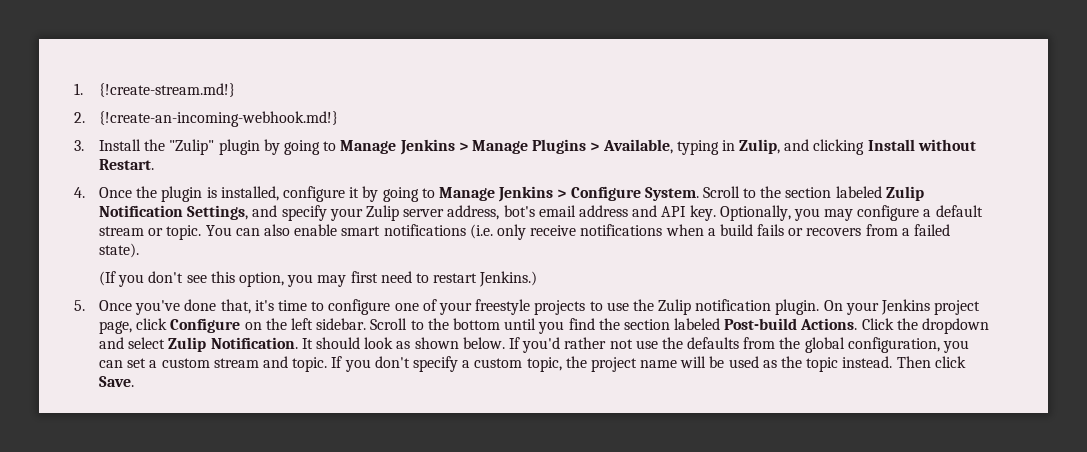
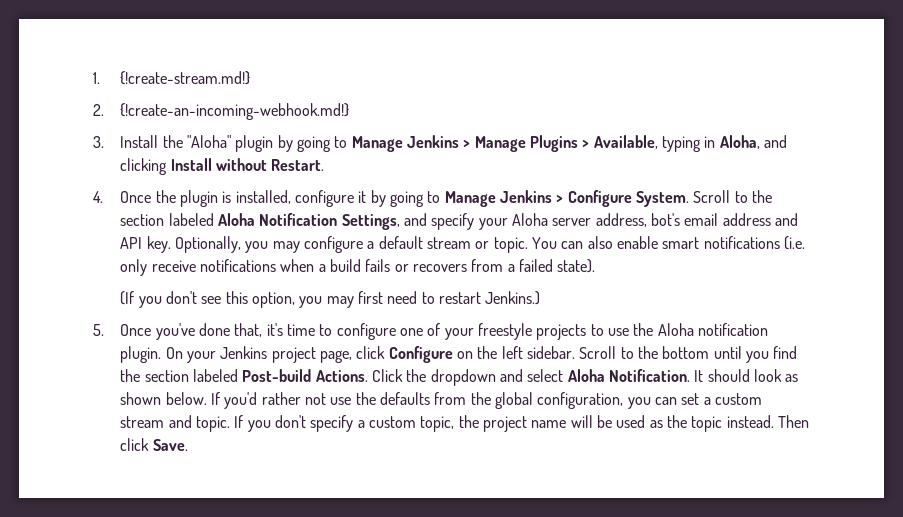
[169,139,215,155] "Zulip" -> [187,135,232,148] "Aloha"
[739,139,781,154] Zulip, -> [719,135,760,149] Aloha,
[885,186,924,201] Zulip -> [218,213,256,226] Aloha
[366,205,400,221] Zulip -> [512,213,549,226] Aloha
[658,299,692,315] Zulip -> [657,323,694,336] Aloha
[168,337,207,352] Zulip -> [567,369,605,382] Aloha

